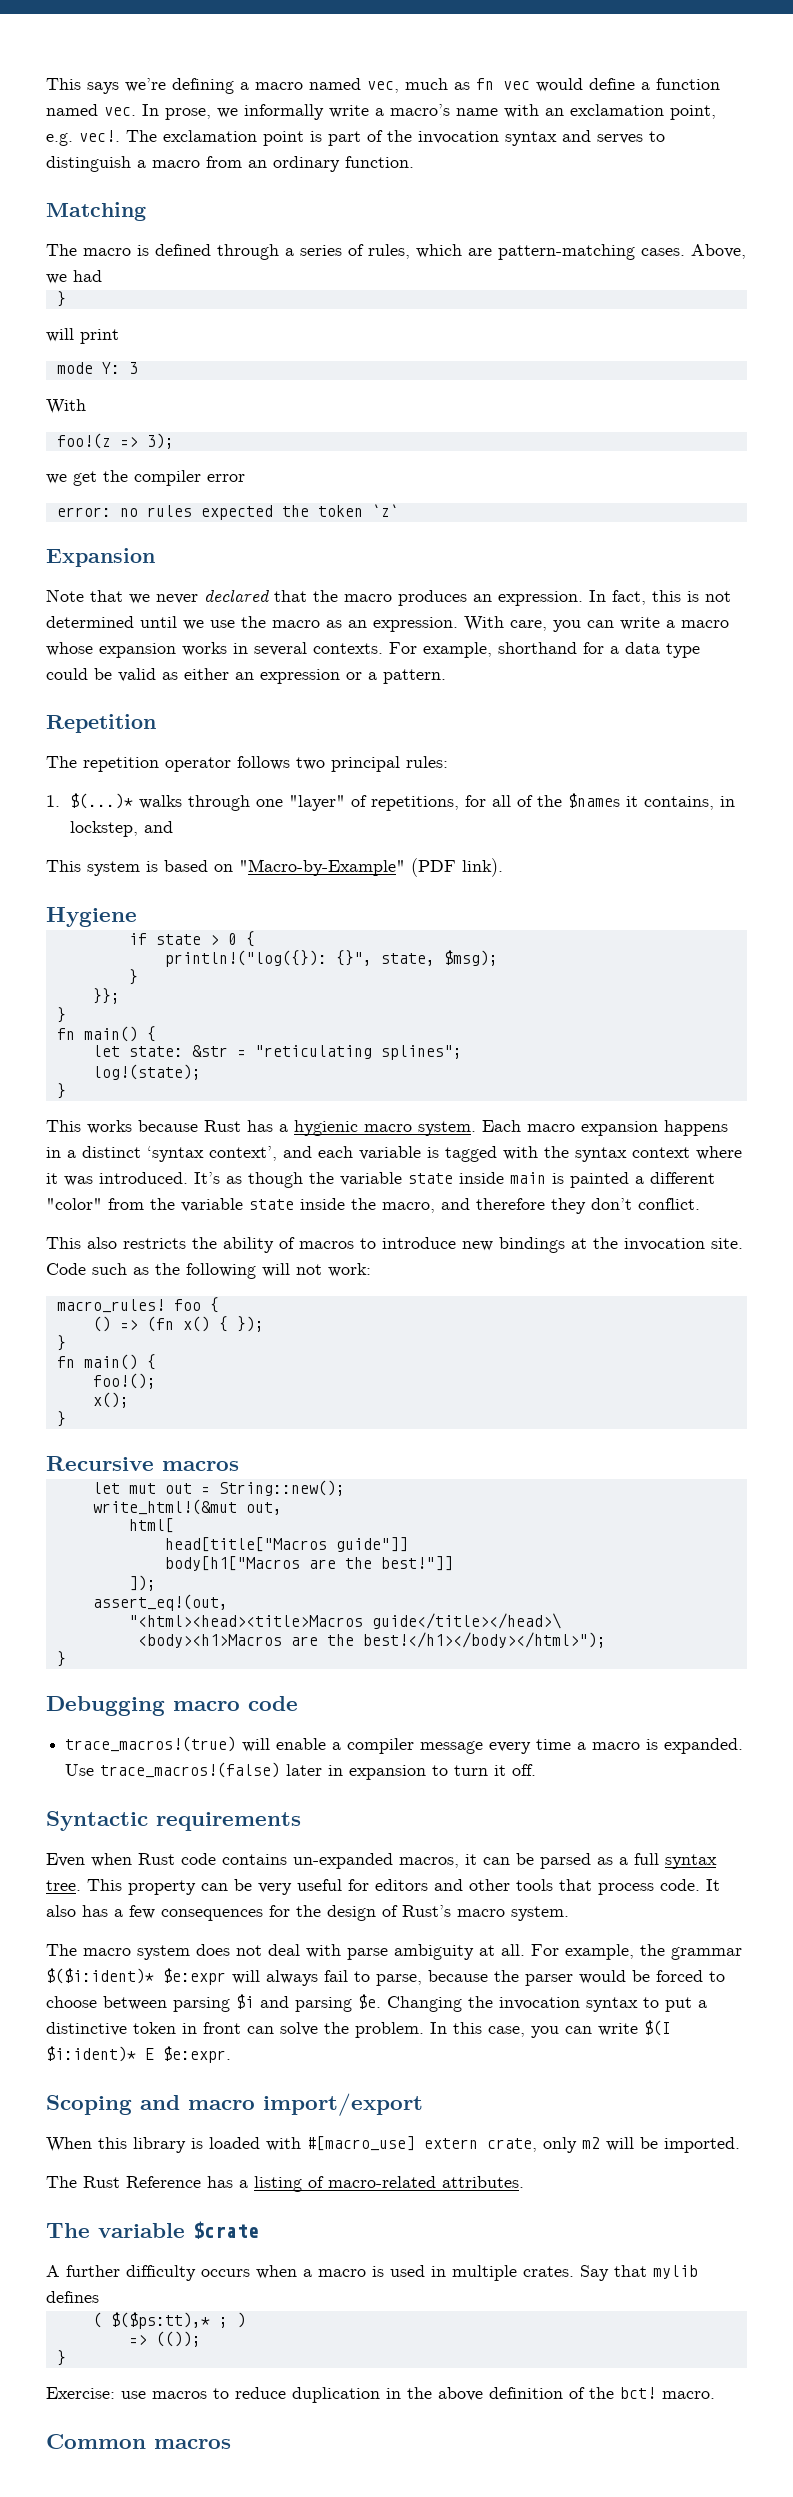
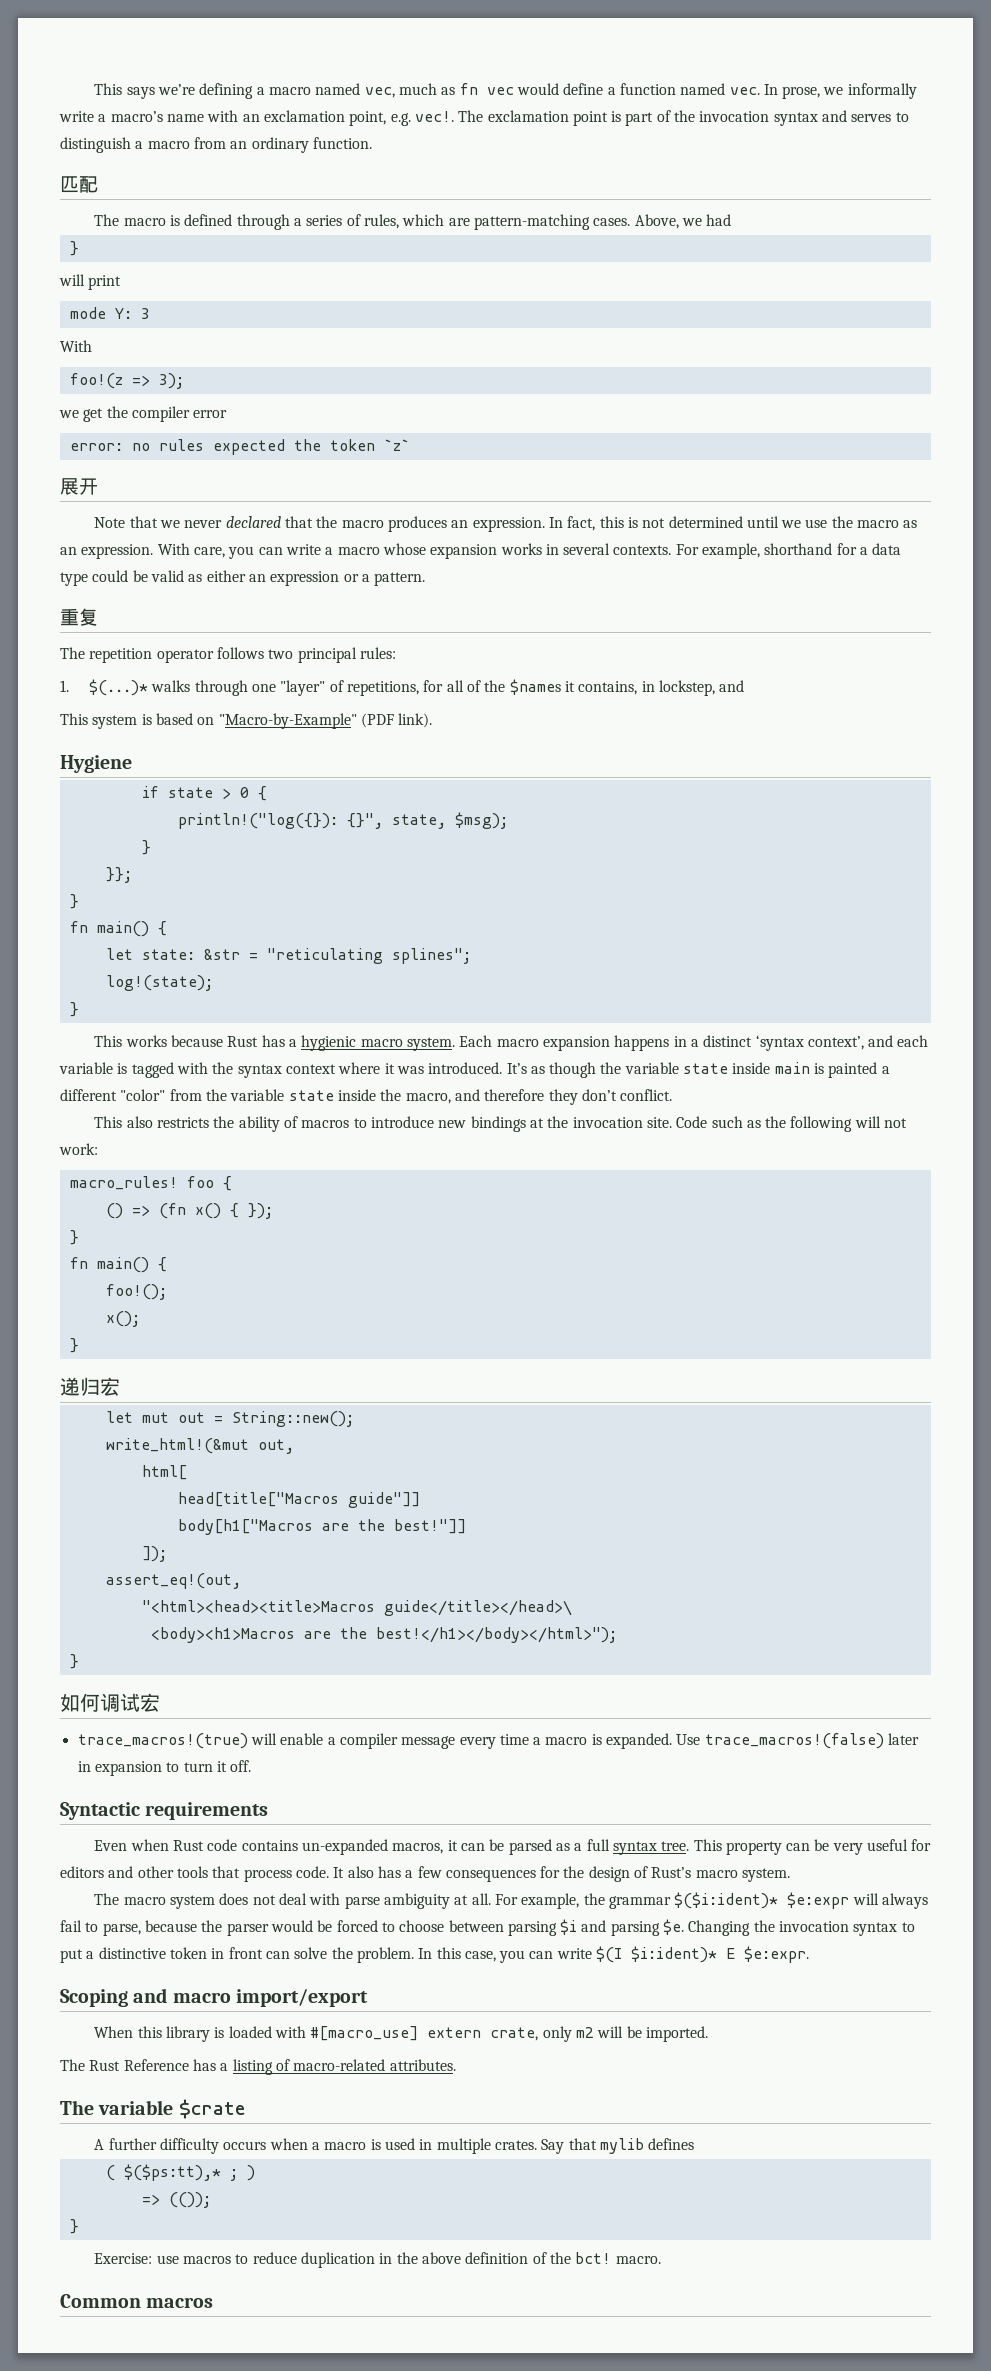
[46,202,146,221] Matching -> [60,176,98,193] 匹配
[46,548,155,567] Expansion -> [60,478,98,495] 展开
[46,714,156,733] Repetition -> [60,608,98,626] 重复
[46,1456,239,1471] Recursive macros -> [60,1377,120,1396] 递归宏
[46,1696,298,1716] Debugging macro code -> [60,1693,160,1712] 如何调试宏

